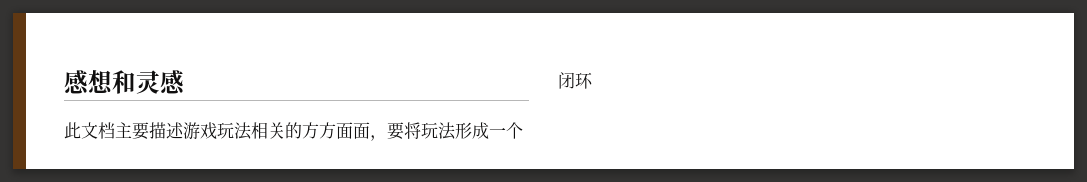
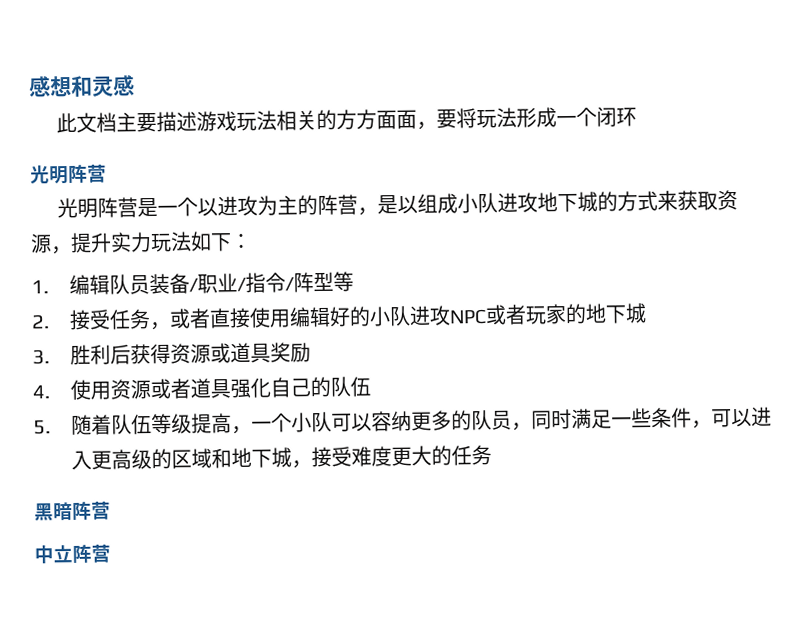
(593, 80) none -> [30,163,107,185] [56,189,738,219] [30,231,252,255] [31,271,355,296] [31,303,648,331] [32,342,312,366] [32,376,372,400] [33,406,773,435] [71,444,493,470] [34,500,111,522] [34,543,111,564] // 光明阵营 // 光明阵营是一个以进攻为主的阵营，是以组成小队进攻地下城的方式来获取资源，提升实力玩法如下： // 1.编辑队员装备/职业/指令/阵型等 // 2.接受任务，或者直接使用编辑好的小队进攻NPC或者玩家的地下城 // 3.胜利后获得资源或道具奖励 // 4.使用资源或者道具强化自己的队伍 // 5.随着队伍等级提高，一个小队可以容纳更多的队员，同时满足一些条件，可以进入更高级的区域和地下城，接受难度更大的任务 // 黑暗阵营 // 中立阵营

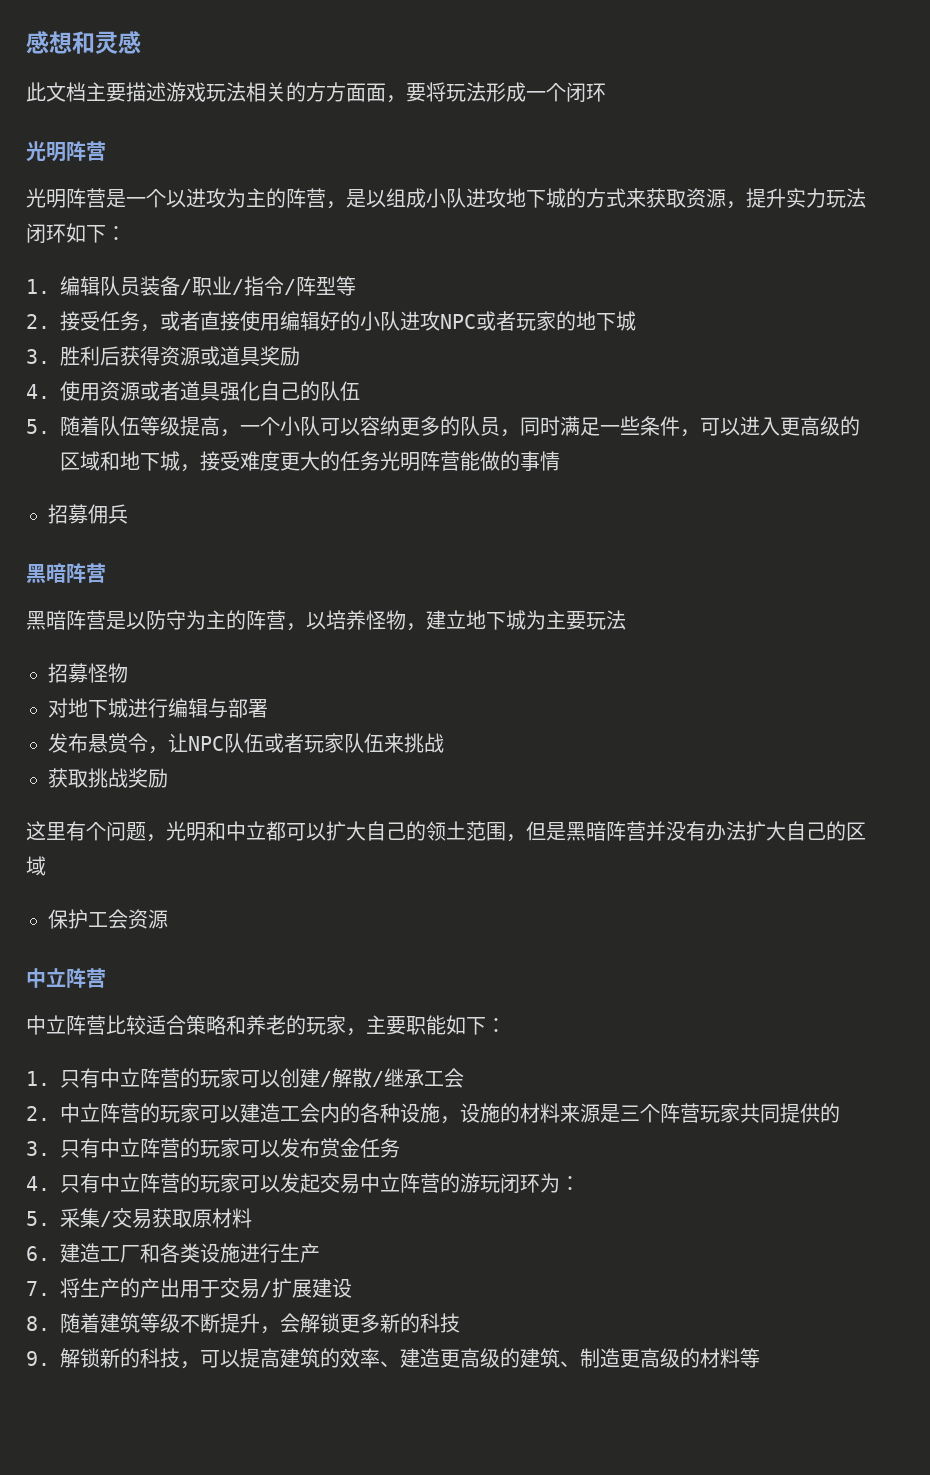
(192, 241) none -> [26,223,66,244] 闭环
[34,500,111,522] [34,543,111,564] // 黑暗阵营 // 中立阵营 -> [380,451,560,471] [48,504,128,524] [26,563,106,583] [26,610,626,631] [48,663,128,683] [48,698,268,718] [48,733,444,754] [48,768,168,788] [26,821,866,842] [26,856,46,876] [48,909,168,929] [26,968,106,988] [26,1015,506,1036] [26,1068,464,1088] [26,1103,840,1124] [26,1138,400,1158] [26,1173,580,1194] [26,1208,252,1229] [26,1243,320,1263] [26,1278,352,1299] [26,1313,460,1334] [26,1348,760,1369] 光明阵营能做的事情 // 招募佣兵 // 黑暗阵营 // 黑暗阵营是以防守为主的阵营，以培养怪物，建立地下城为主要玩法 // 招募怪物 // 对地下城进行编辑与部署 // 发布悬赏令，让NPC队伍或者玩家队伍来挑战 // 获取挑战奖励 // 这里有个问题，光明和中立都可以扩大自己的领土范围，但是黑暗阵营并没有办法扩大自己的区域 // 保护工会资源 // 中立阵营 // 中立阵营比较适合策略和养老的玩家，主要职能如下： // 1.只有中立阵营的玩家可以创建/解散/继承工会 // 2.中立阵营的玩家可以建造工会内的各种设施，设施的材料来源是三个阵营玩家共同提供的 // 3.只有中立阵营的玩家可以发布赏金任务 // 4.只有中立阵营的玩家可以发起交易中立阵营的游玩闭环为： // 5.采集/交易获取原材料 // 6.建造工厂和各类设施进行生产 // 7.将生产的产出用于交易/扩展建设 // 8.随着建筑等级不断提升，会解锁更多新的科技 // 9.解锁新的科技，可以提高建筑的效率、建造更高级的建筑、制造更高级的材料等

